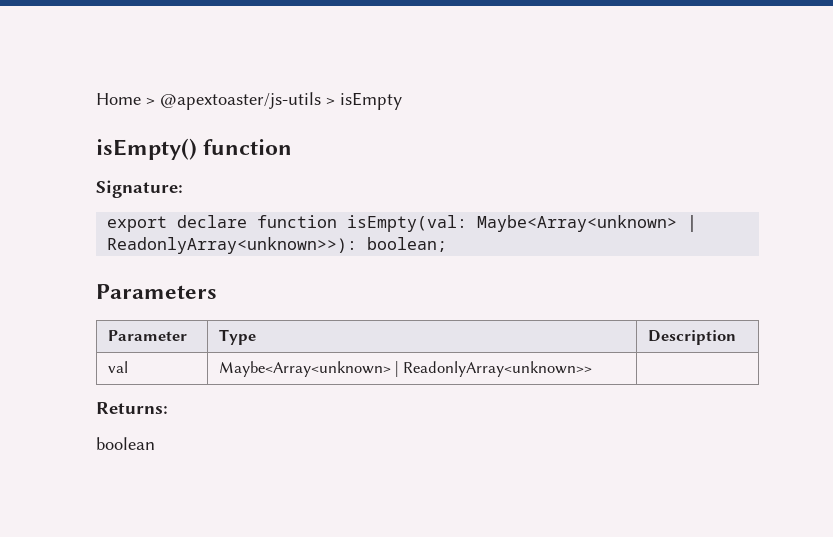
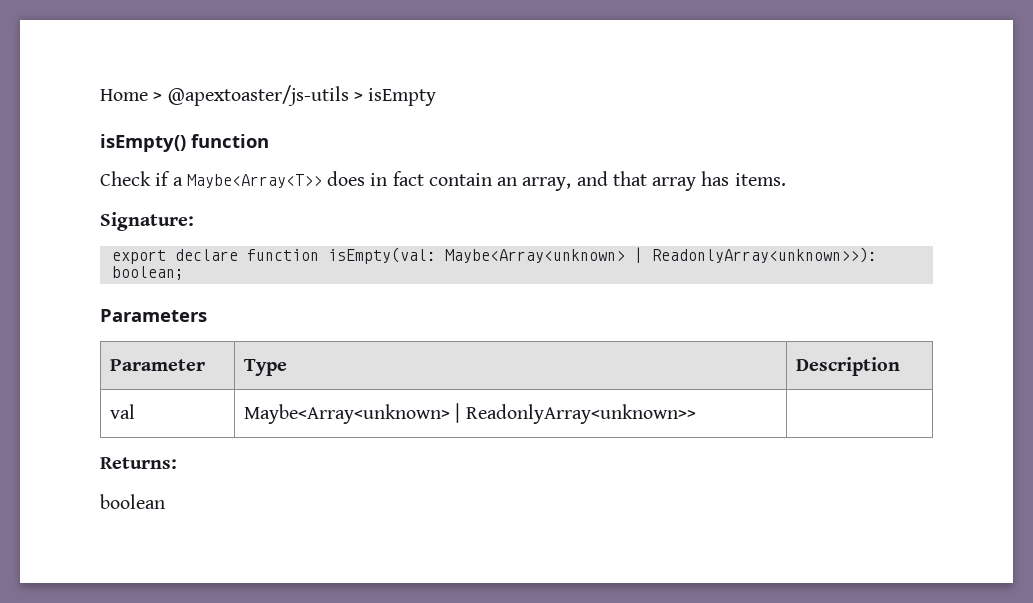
(293, 147) none -> [100,171,786,191] // Check if a Maybe<Array<T>> does in fact contain an array, and that array has items.

